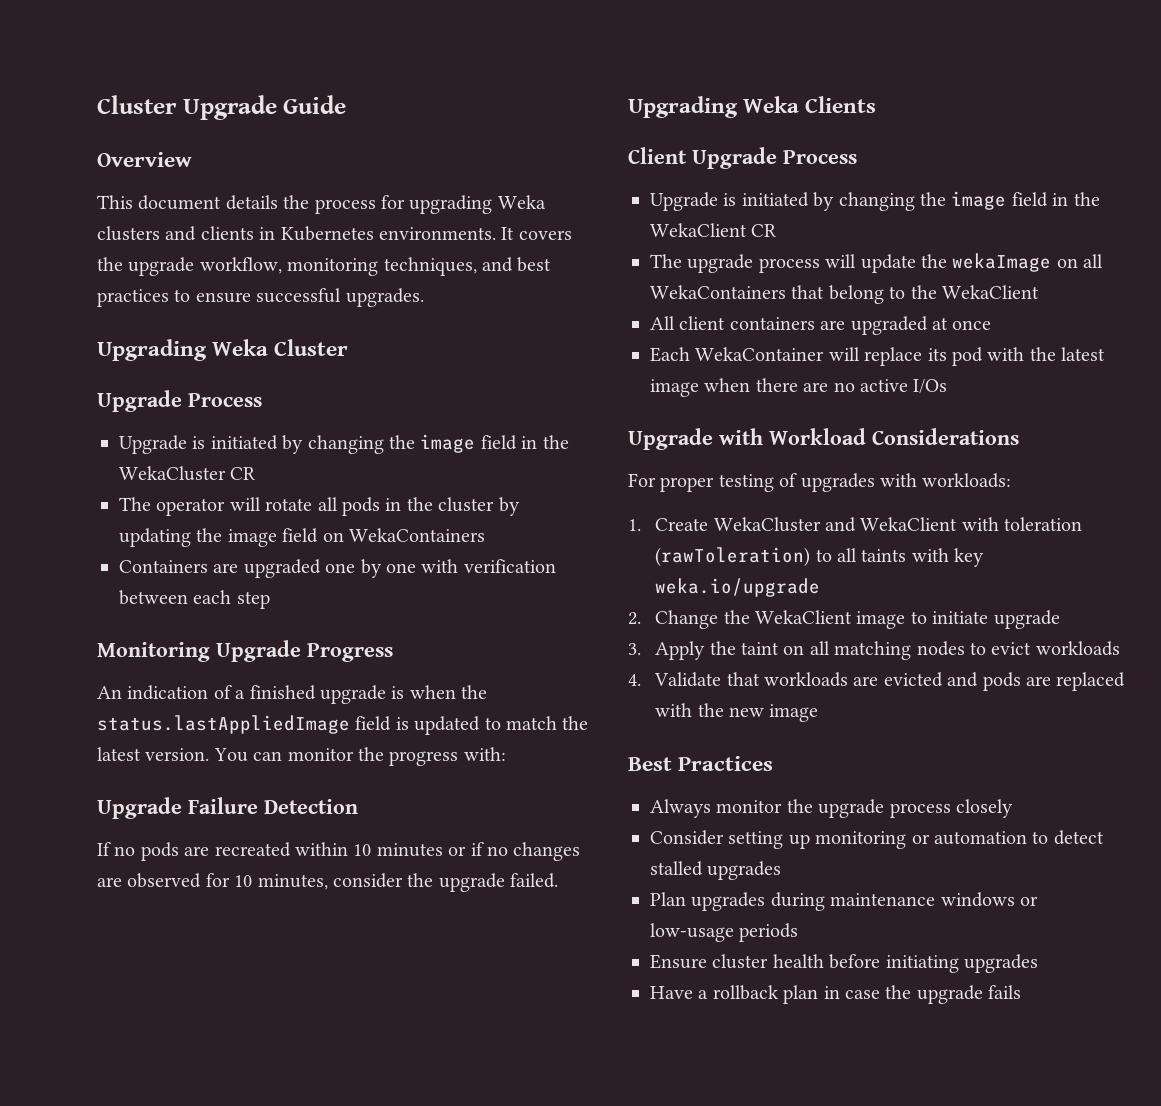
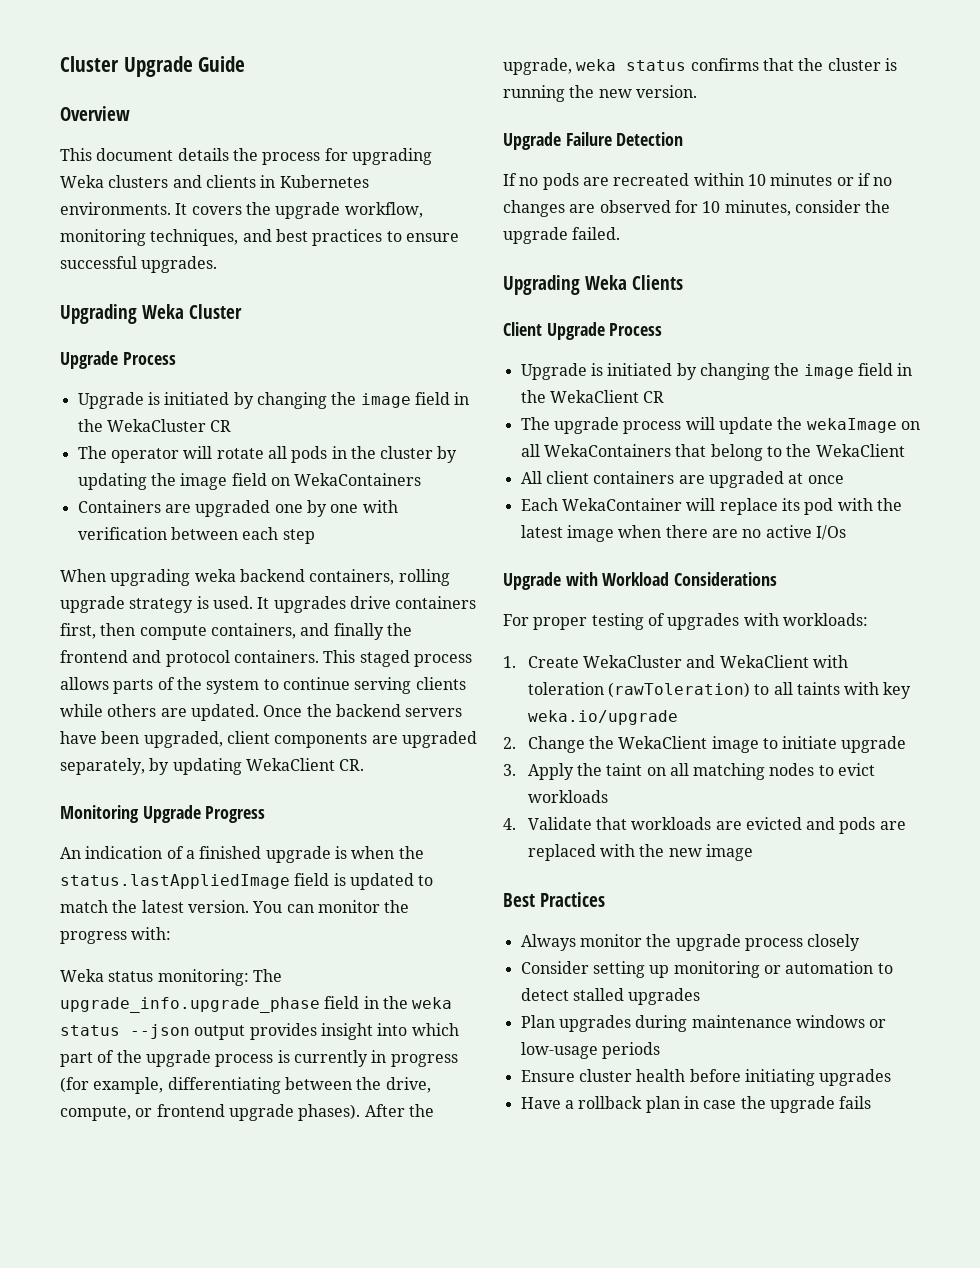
(270, 600) none -> [60,569,450,586] [60,596,477,613] [60,623,412,640] [60,650,472,667] [60,677,466,694] [60,704,463,721] [60,731,477,748] [60,758,365,775] // When upgrading weka backend containers, rolling upgrade strategy is used. It upgrades drive containers first, then compute containers, and finally the frontend and protocol containers. This staged process allows parts of the system to continue serving clients while others are updated. Once the backend servers have been upgraded, client components are upgraded separately, by updating WekaClient CR.
(506, 754) none -> [60,969,282,986] [60,996,453,1013] [60,1023,459,1040] [60,1050,458,1067] [60,1077,431,1094] [60,1104,434,1121] [503,58,897,75] [503,85,697,102] // Weka status monitoring: The upgrade_info.upgrade_phase field in the weka status --json output provides insight into which part of the upgrade process is currently in progress (for example, differentiating between the drive, compute, or frontend upgrade phases). After the upgrade, weka status confirms that the cluster is running the new version.

